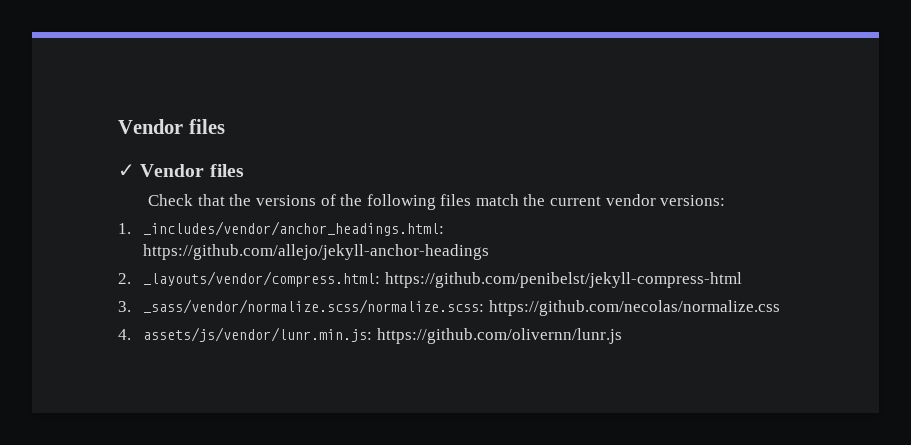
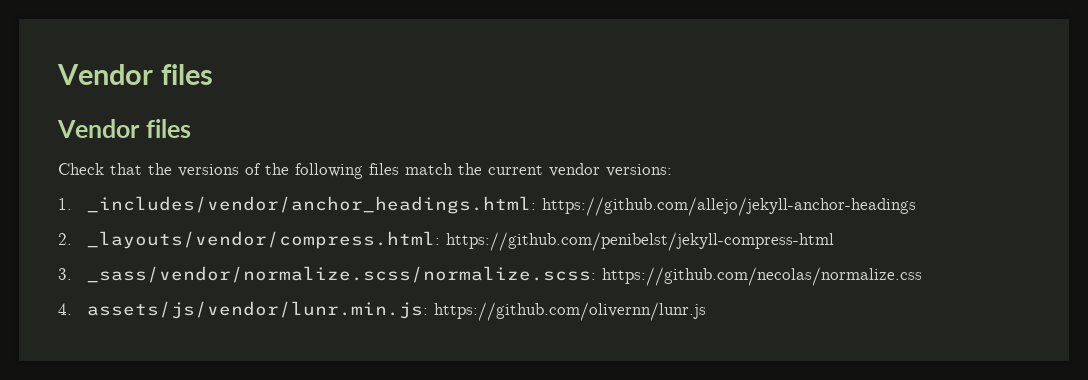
[118,119,225,134] [118,164,135,177] Vendor files // ✓ -> [57,64,213,85] Vendor files //

